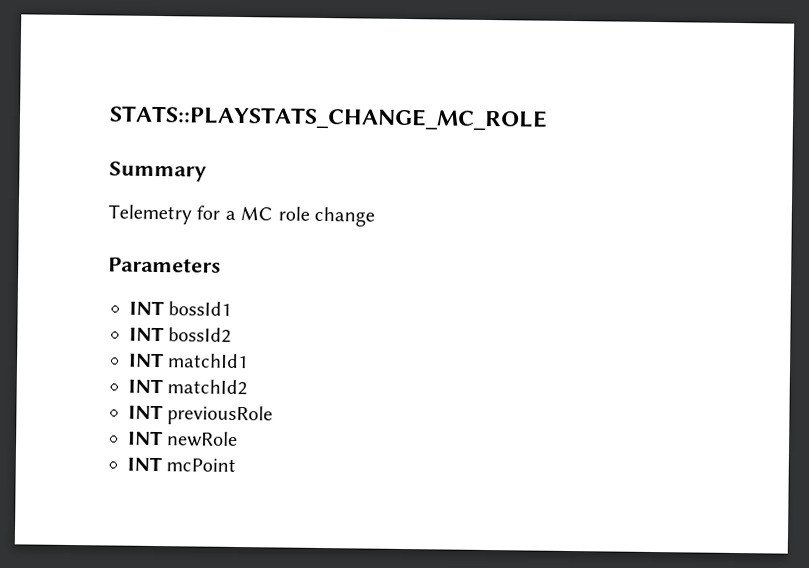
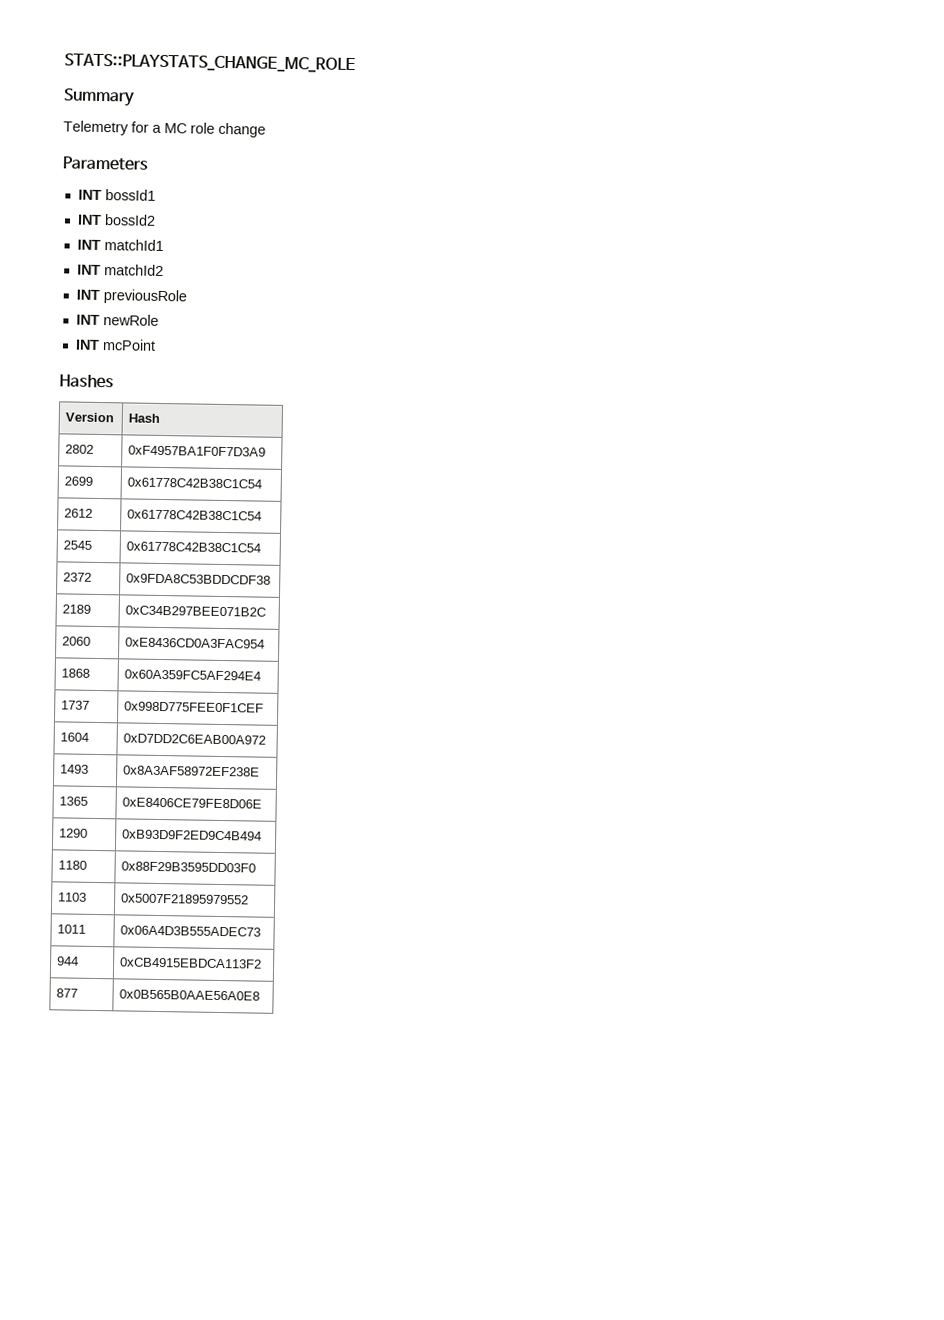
(237, 465) none -> [59,374,114,389] [65,412,115,423] [128,413,161,423] [65,444,95,454] [128,445,267,457] [64,476,94,486] [127,477,263,489] [64,508,94,518] [127,509,263,521] [63,540,93,550] [126,541,262,553] [63,572,93,582] [126,573,272,585] [62,604,92,614] [125,605,267,617] [62,636,92,646] [125,637,266,649] [61,668,91,678] [124,669,262,681] [61,700,91,710] [124,701,265,713] [60,732,90,742] [123,733,267,745] [60,764,90,774] [123,765,261,777] [59,796,89,806] [122,797,263,809] [59,828,89,838] [122,829,263,841] [58,860,88,870] [121,861,257,873] [58,892,88,902] [121,893,250,905] [57,924,87,934] [120,925,262,937] [57,956,80,966] [120,957,263,969] [56,988,79,998] [119,989,261,1001] // Hashes // Version | Hash // 2802 | 0xF4957BA1F0F7D3A9 // 2699 | 0x61778C42B38C1C54 // 2612 | 0x61778C42B38C1C54 // 2545 | 0x61778C42B38C1C54 // 2372 | 0x9FDA8C53BDDCDF38 // 2189 | 0xC34B297BEE071B2C // 2060 | 0xE8436CD0A3FAC954 // 1868 | 0x60A359FC5AF294E4 // 1737 | 0x998D775FEE0F1CEF // 1604 | 0xD7DD2C6EAB00A972 // 1493 | 0x8A3AF58972EF238E // 1365 | 0xE8406CE79FE8D06E // 1290 | 0xB93D9F2ED9C4B494 // 1180 | 0x88F29B3595DD03F0 // 1103 | 0x5007F21895979552 // 1011 | 0x06A4D3B555ADEC73 // 944 | 0xCB4915EBDCA113F2 // 877 | 0x0B565B0AAE56A0E8

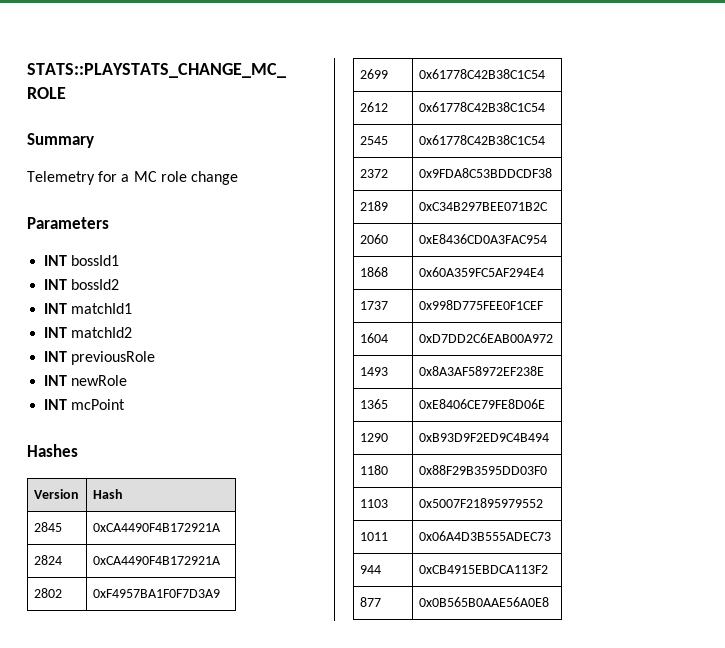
(161, 418) none -> [33,522,62,532] [92,523,221,532] [33,555,62,565] [92,556,221,565] // 2845 | 0xCA4490F4B172921A // 2824 | 0xCA4490F4B172921A

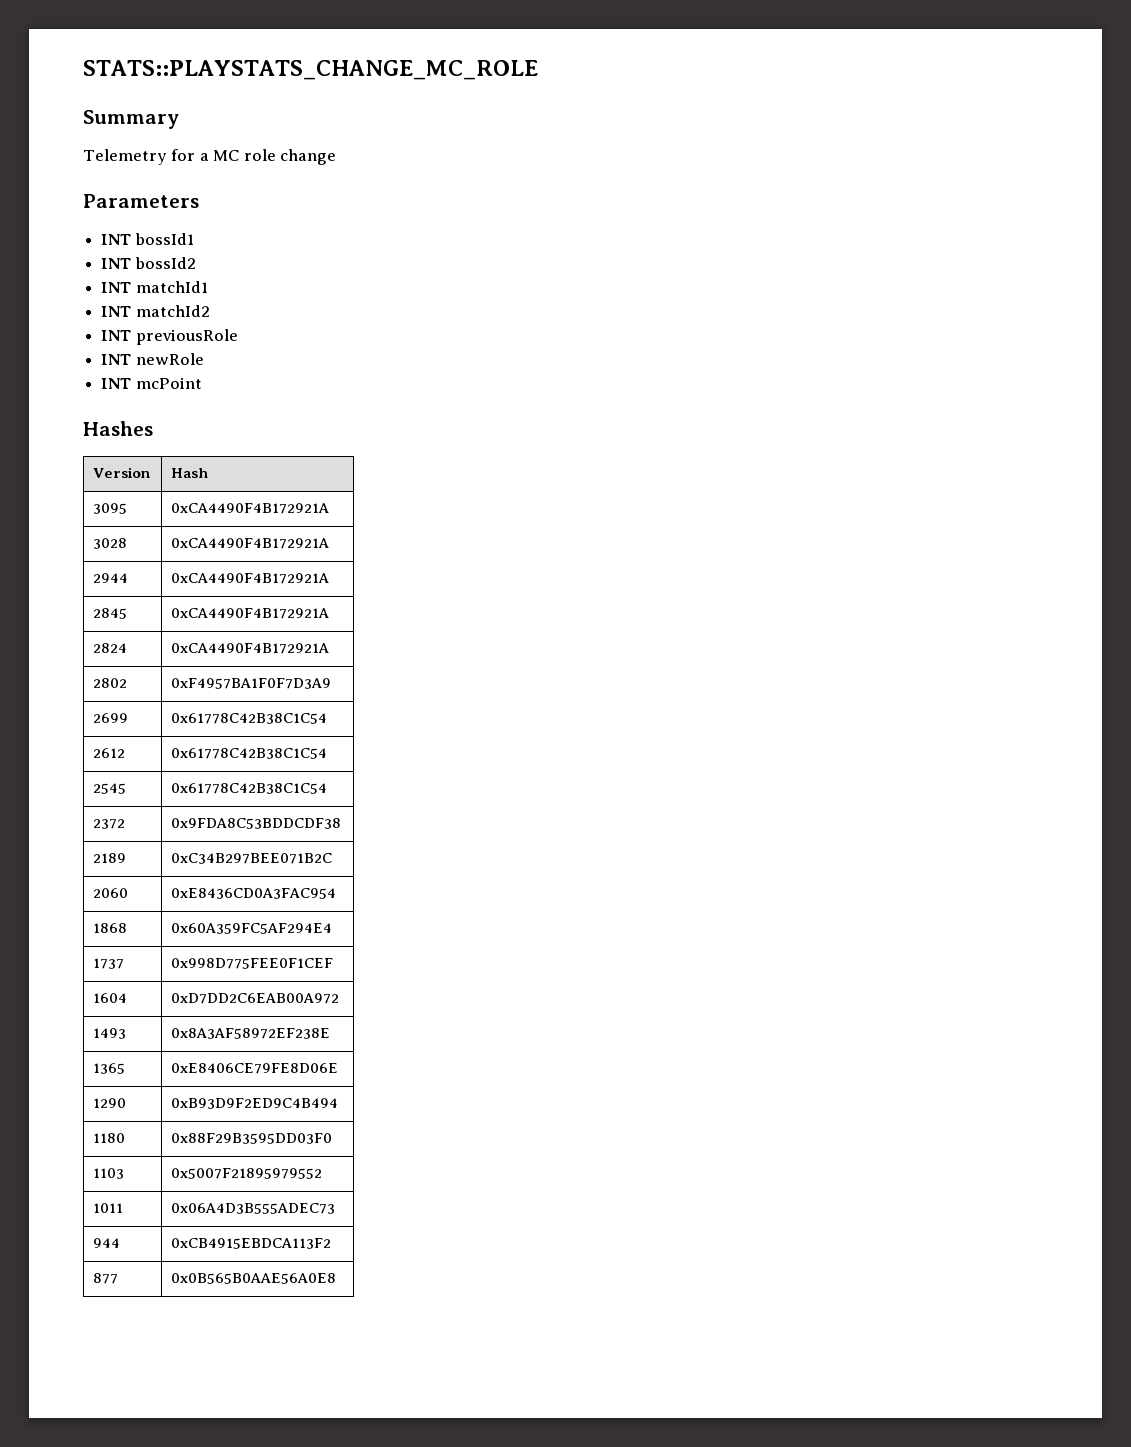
(123, 494) none -> [93,503,128,514] [171,503,330,514] [93,538,128,549] [171,538,330,549] [93,573,129,583] [171,573,330,584] // 3095 | 0xCA4490F4B172921A // 3028 | 0xCA4490F4B172921A // 2944 | 0xCA4490F4B172921A

